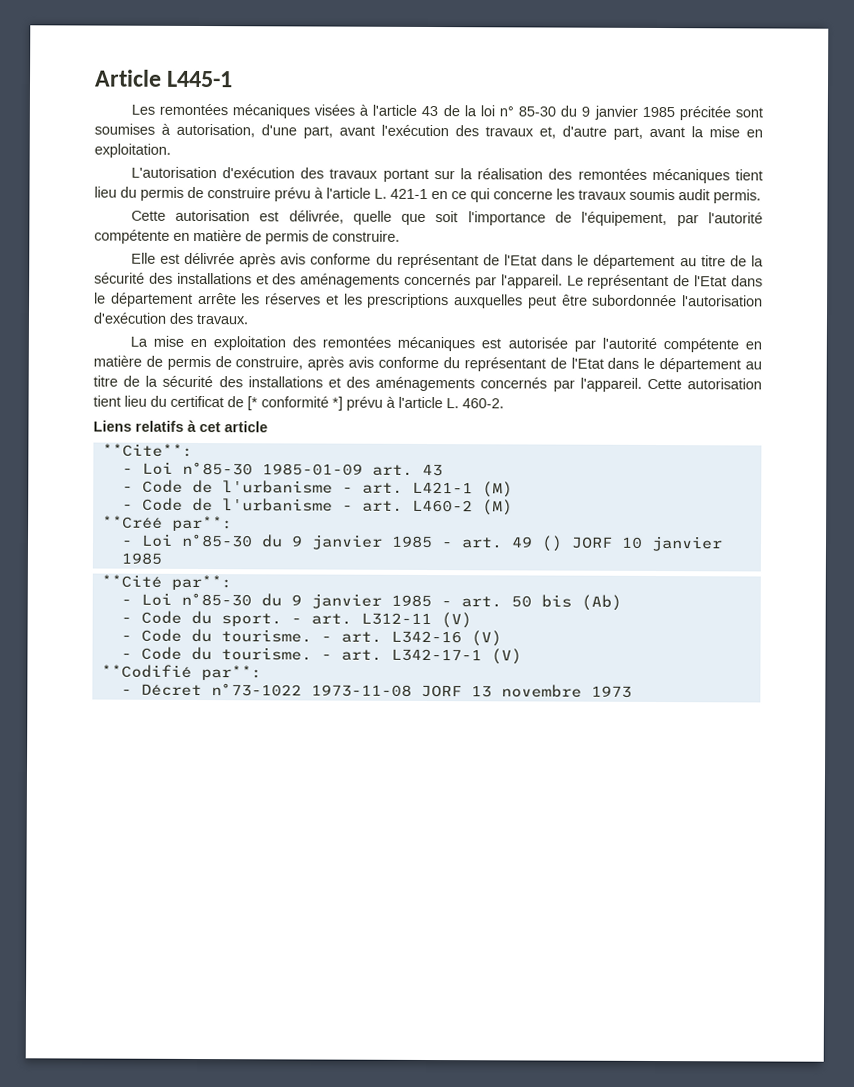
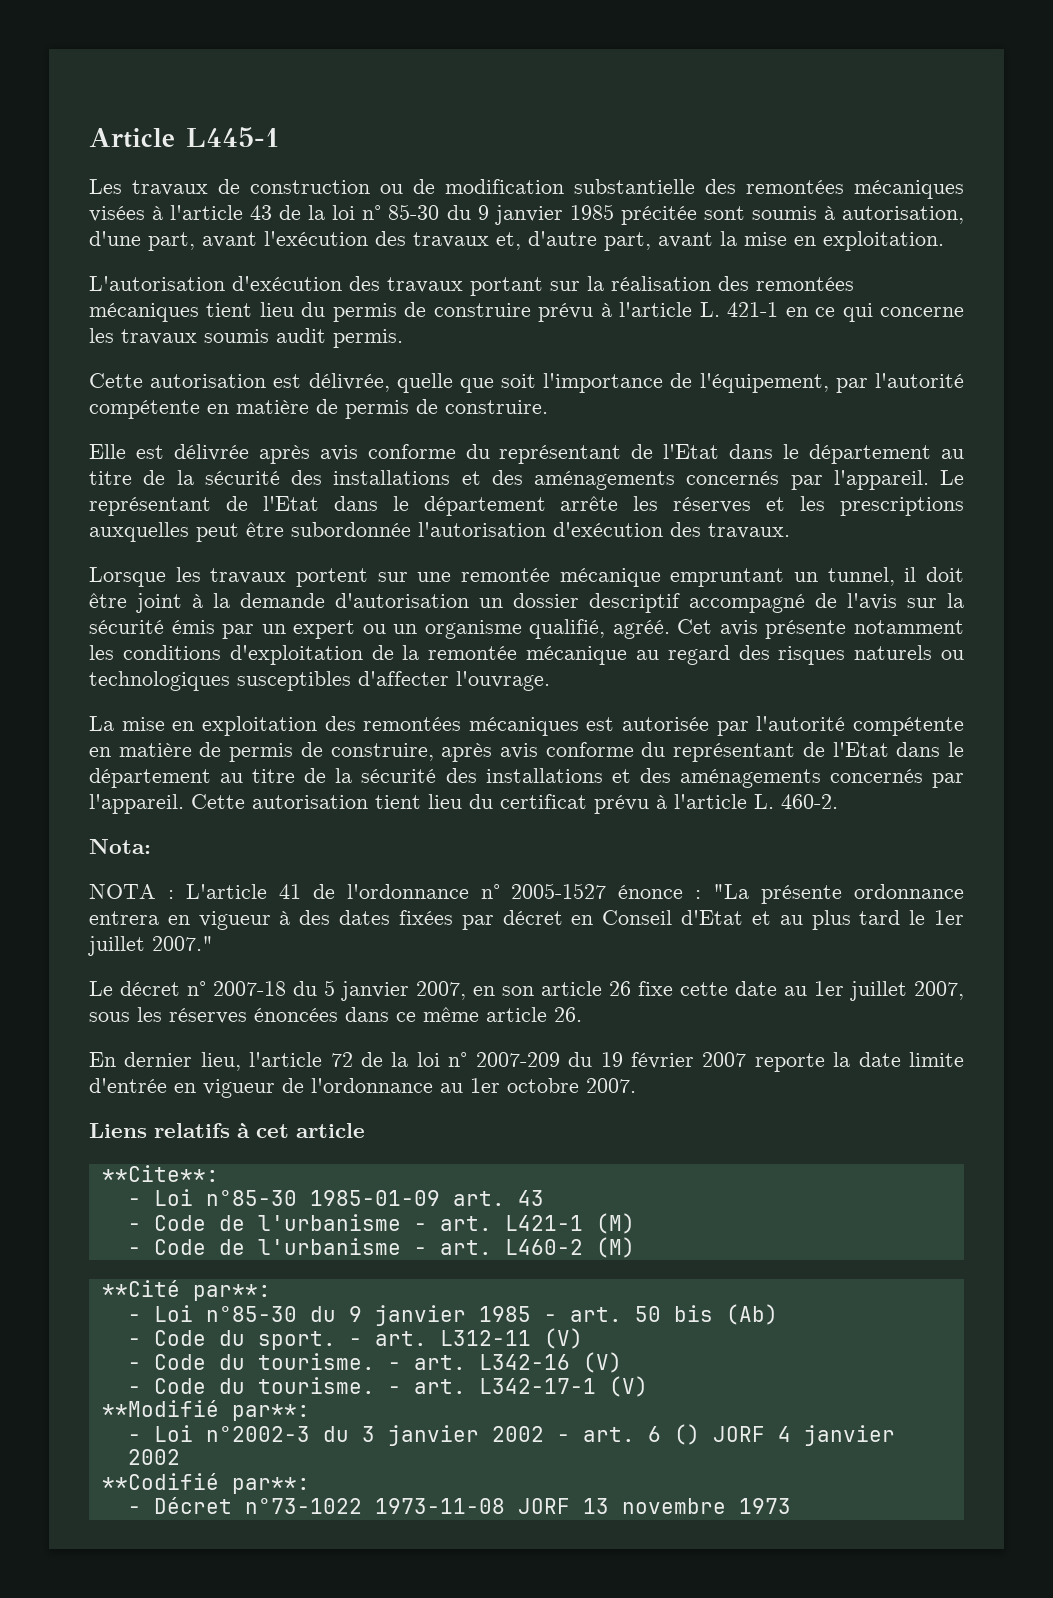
(155, 109) none -> [132,179,736,196] travaux de construction ou de modification substantielle des
[94,123,155,135] soumises -> [751,206,817,220] soumis
(248, 319) none -> [89,567,964,587] [89,593,964,613] [89,619,965,639] [89,645,965,665] [89,671,550,691] // Lorsque les travaux portent sur une remontée mécanique empruntant un tunnel, il doit être joint à la demande d'autorisation un dossier descriptif accompagné de l'avis sur la sécurité émis par un expert ou un organisme qualifié, agréé. Cet avis présente notamment les conditions d'exploitation de la remontée mécanique au regard des risques naturels ou technologiques susceptibles d'affecter l'ouvrage.
[227,396,343,411] de [* conformité *] -> (587, 801) none
(504, 403) none -> [89,839,151,854] [89,883,964,904] [89,910,965,930] [88,936,213,956] [89,980,964,1001] [89,1007,582,1024] [89,1052,964,1072] [89,1078,636,1098] // Nota: // NOTA : L'article 41 de l'ordonnance n° 2005-1527 énonce : "La présente ordonnance entrera en vigueur à des dates fixées par décret en Conseil d'Etat et au plus tard le 1er juillet 2007." // Le décret n° 2007-18 du 5 janvier 2007, en son article 26 fixe cette date au 1er juillet 2007, sous les réserves énoncées dans ce même article 26. // En dernier lieu, l'article 72 de la loi n° 2007-209 du 19 février 2007 reporte la date limite d'entrée en vigueur de l'ordonnance au 1er octobre 2007.
[101,515,233,532] [120,533,723,552] [120,552,162,565] // **Créé par**: // - Loi n°85-30 du 9 janvier 1985 - art. 49 () JORF 10 janvier 1985 -> (635, 1247) none
(522, 656) none -> [101,1400,310,1421] [127,1424,895,1446] [127,1449,180,1465] // **Modifié par**: // - Loi n°2002-3 du 3 janvier 2002 - art. 6 () JORF 4 janvier 2002

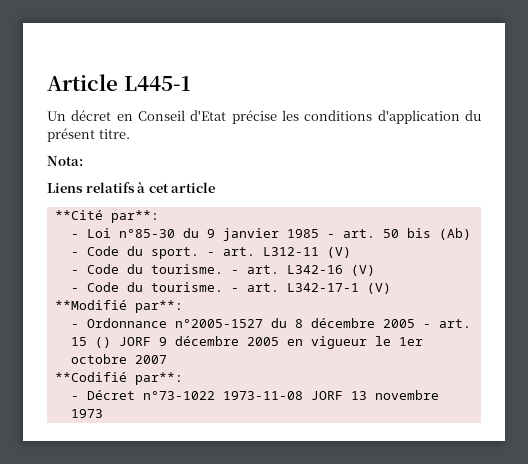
[89,179,964,199] [89,204,964,225] [89,231,944,251] [89,276,854,296] [89,302,965,322] [89,328,403,348] [89,373,964,393] [89,399,548,419] [89,444,964,464] [89,470,964,490] [89,496,964,516] [89,522,790,542] [89,567,964,587] [89,593,964,613] [89,619,965,639] [89,645,965,665] [89,671,550,691] [89,716,964,736] [89,742,964,762] [89,768,965,788] [89,794,838,814] [89,839,151,854] [89,883,964,904] [89,910,965,930] [88,936,213,956] [89,980,964,1001] [89,1007,582,1024] [89,1052,964,1072] [89,1078,636,1098] Les travaux de construction ou de modification substantielle des remontées mécaniques visées à l'article 43 de la loi n° 85-30 du 9 janvier 1985 précitée sont soumis à autorisation, d'une part, avant l'exécution des travaux et, d'autre part, avant la mise en exploitation. // L'autorisation d'exécution des travaux portant sur la réalisation des remontées mécaniques tient lieu du permis de construire prévu à l'article L. 421-1 en ce qui concerne les travaux soumis audit permis. // Cette autorisation est délivrée, quelle que soit l'importance de l'équipement, par l'autorité compétente en matière de permis de construire. // Elle est délivrée après avis conforme du représentant de l'Etat dans le département au titre de la sécurité des installations et des aménagements concernés par l'appareil. Le représentant de l'Etat dans le département arrête les réserves et les prescriptions auxquelles peut être subordonnée l'autorisation d'exécution des travaux. // Lorsque les travaux portent sur une remontée mécanique empruntant un tunnel, il doit être joint à la demande d'autorisation un dossier descriptif accompagné de l'avis sur la sécurité émis par un expert ou un organisme qualifié, agréé. Cet avis présente notamment les conditions d'exploitation de la remontée mécanique au regard des risques naturels ou technologiques susceptibles d'affecter l'ouvrage. // La mise en exploitation des remontées mécaniques est autorisée par l'autorité compétente en matière de permis de construire, après avis conforme du représentant de l'Etat dans le département au titre de la sécurité des installations et des aménagements concernés par l'appareil. Cette autorisation tient lieu du certificat prévu à l'article L. 460-2. // Nota: // NOTA : L'article 41 de l'ordonnance n° 2005-1527 énonce : "La présente ordonnance entrera en vigueur à des dates fixées par décret en Conseil d'Etat et au plus tard le 1er juillet 2007." // Le décret n° 2007-18 du 5 janvier 2007, en son article 26 fixe cette date au 1er juillet 2007, sous les réserves énoncées dans ce même article 26. // En dernier lieu, l'article 72 de la loi n° 2007-209 du 19 février 2007 reporte la date limite d'entrée en vigueur de l'ordonnance au 1er octobre 2007. -> [47,110,481,124] [47,128,130,142] [47,156,83,166] Un décret en Conseil d'Etat précise les conditions d'application du présent titre. // Nota:
[101,1165,219,1182] [127,1189,544,1206] [127,1213,635,1234] [127,1237,635,1258] // **Cite**: // - Loi n°85-30 1985-01-09 art. 43 // - Code de l'urbanisme - art. L421-1 (M) // - Code de l'urbanisme - art. L460-2 (M) -> (216, 187) none
[153,1425,661,1446] Loi n°2002-3 du 3 janvier 2002 - art. 6 -> [86,318,471,328] [70,337,87,346] Ordonnance n°2005-1527 du 8 décembre 2005 - art. 15
[777,1425,895,1446] [127,1449,180,1465] 4 janvier 2002 -> [158,336,423,349] [70,354,167,364] 9 décembre 2005 en vigueur le 1er octobre 2007

